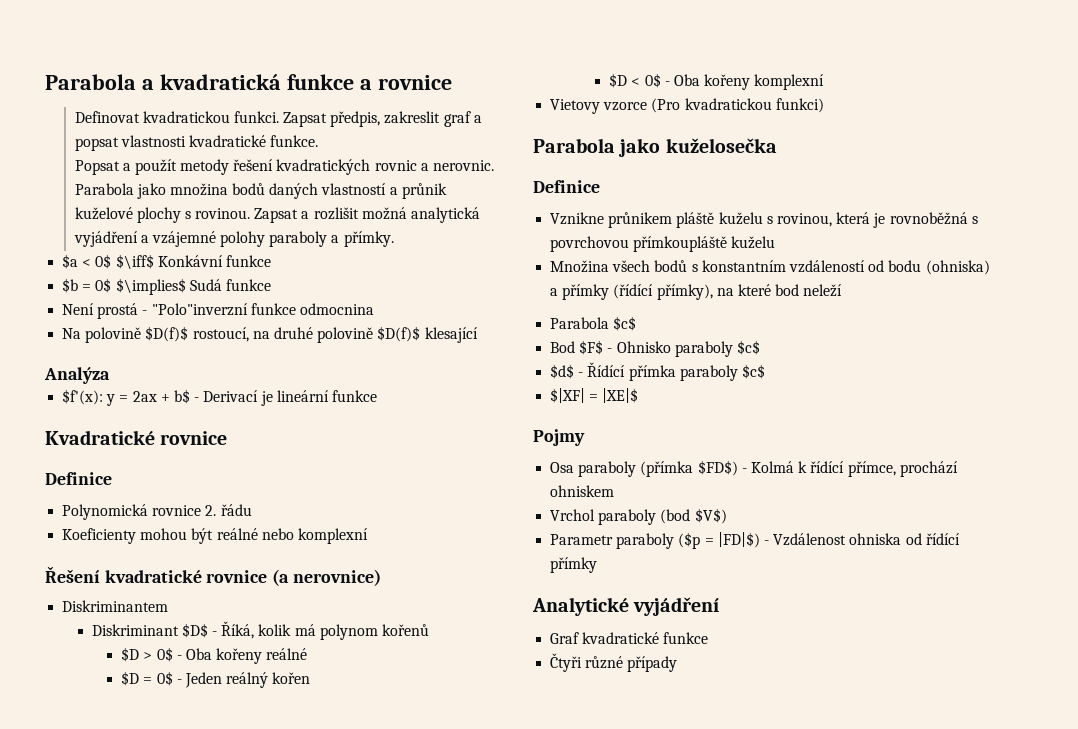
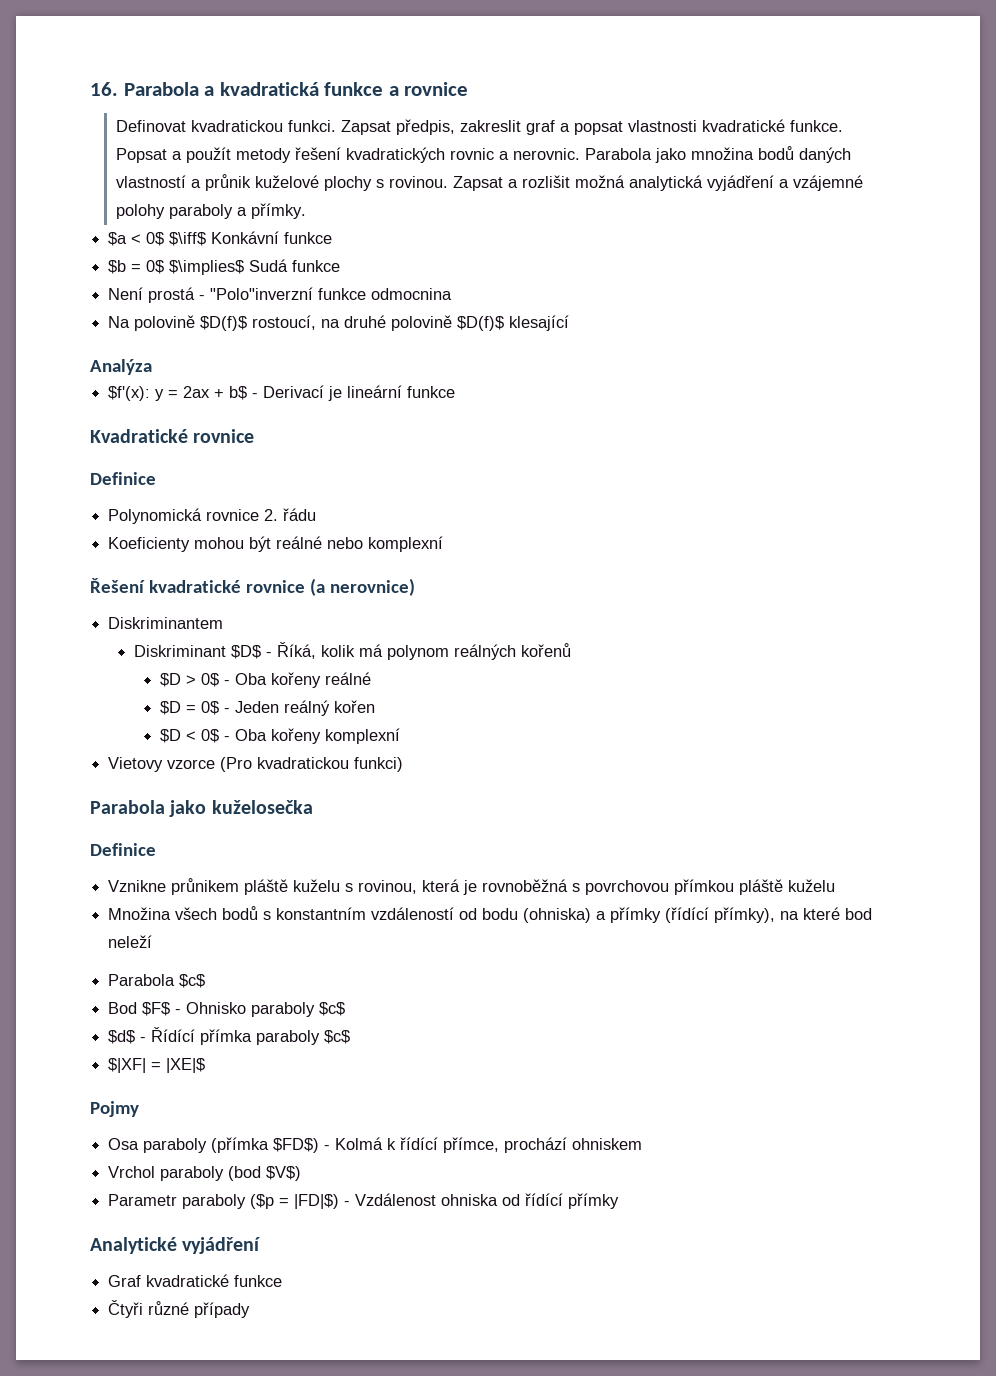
(45, 82) none -> [90,82,118,96] 16.
(378, 632) none -> [454,644,517,660] reálných
[633,236,728,252] přímkoupláště -> [674,879,784,895] přímkou pláště

